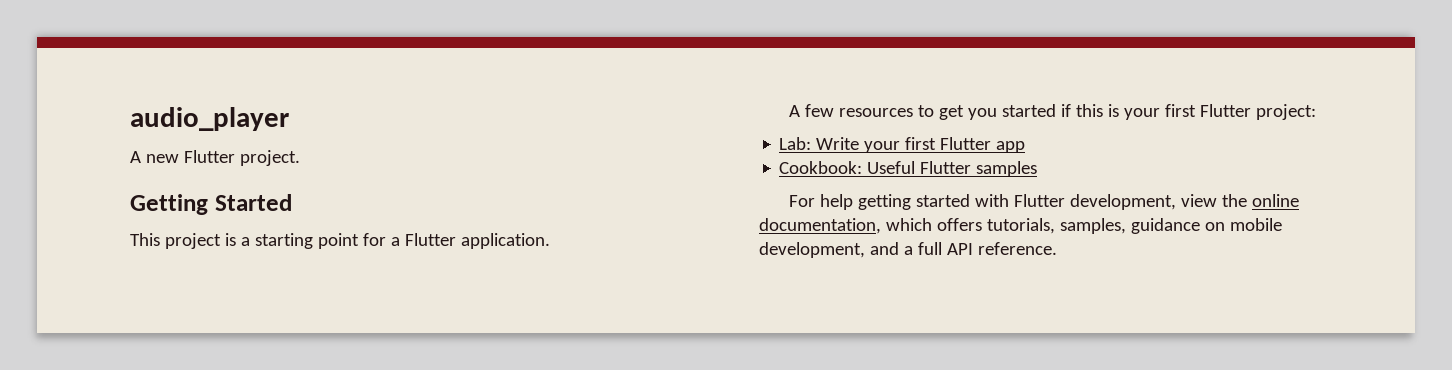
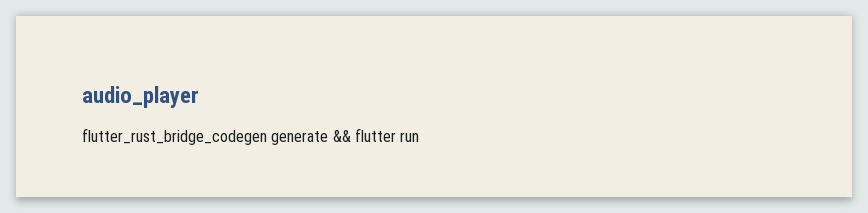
[130,150,300,166] [130,194,292,215] [130,233,550,249] [788,104,1316,120] [779,137,1026,153] [779,161,1038,177] [788,194,1299,210] [759,218,1282,234] [759,242,1057,258] A new Flutter project. // Getting Started // This project is a starting point for a Flutter application. // A few resources to get you started if this is your first Flutter project: // Lab: Write your first Flutter app // Cookbook: Useful Flutter samples // For help getting started with Flutter development, view the online documentation, which offers tutorials, samples, guidance on mobile development, and a full API reference. -> [82,128,420,145] flutter_rust_bridge_codegen generate && flutter run

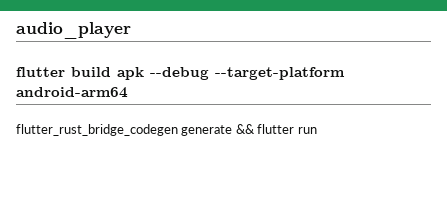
(199, 97) none -> [16,67,345,80] [16,87,128,98] // flutter build apk --debug --target-platform android-arm64

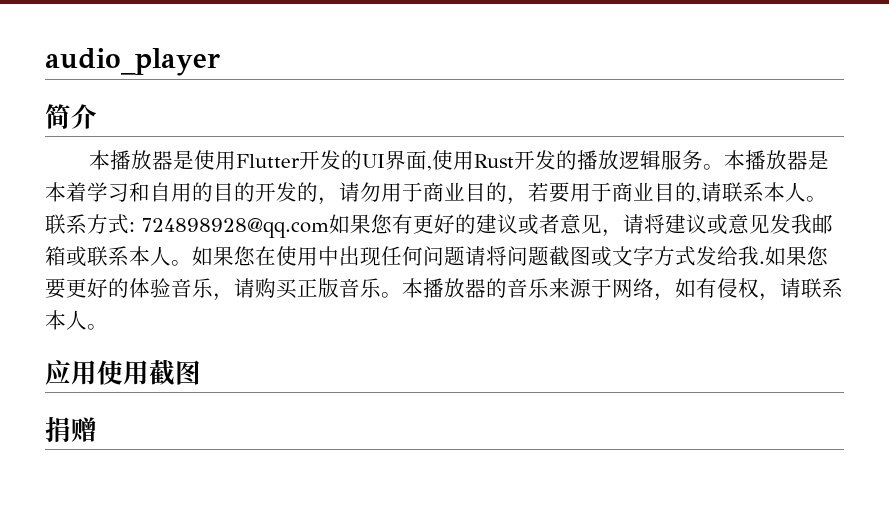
[16,67,345,80] [16,87,128,98] [16,124,317,136] flutter build apk --debug --target-platform android-arm64 // flutter_rust_bridge_codegen generate && flutter run -> [45,104,97,129] [88,150,829,171] [45,182,827,205] [45,214,833,238] [45,246,828,267] [45,278,843,301] [45,310,108,330] [45,359,201,386] [45,417,97,443] 简介 // 本播放器是使用Flutter开发的UI界面,使用Rust开发的播放逻辑服务。本播放器是本着学习和自用的目的开发的，请勿用于商业目的，若要用于商业目的,请联系本人。联系方式: 724898928@qq.com如果您有更好的建议或者意见，请将建议或意见发我邮箱或联系本人。如果您在使用中出现任何问题请将问题截图或文字方式发给我.如果您要更好的体验音乐，请购买正版音乐。本播放器的音乐来源于网络，如有侵权，请联系本人。 // 应用使用截图 // 捐赠

